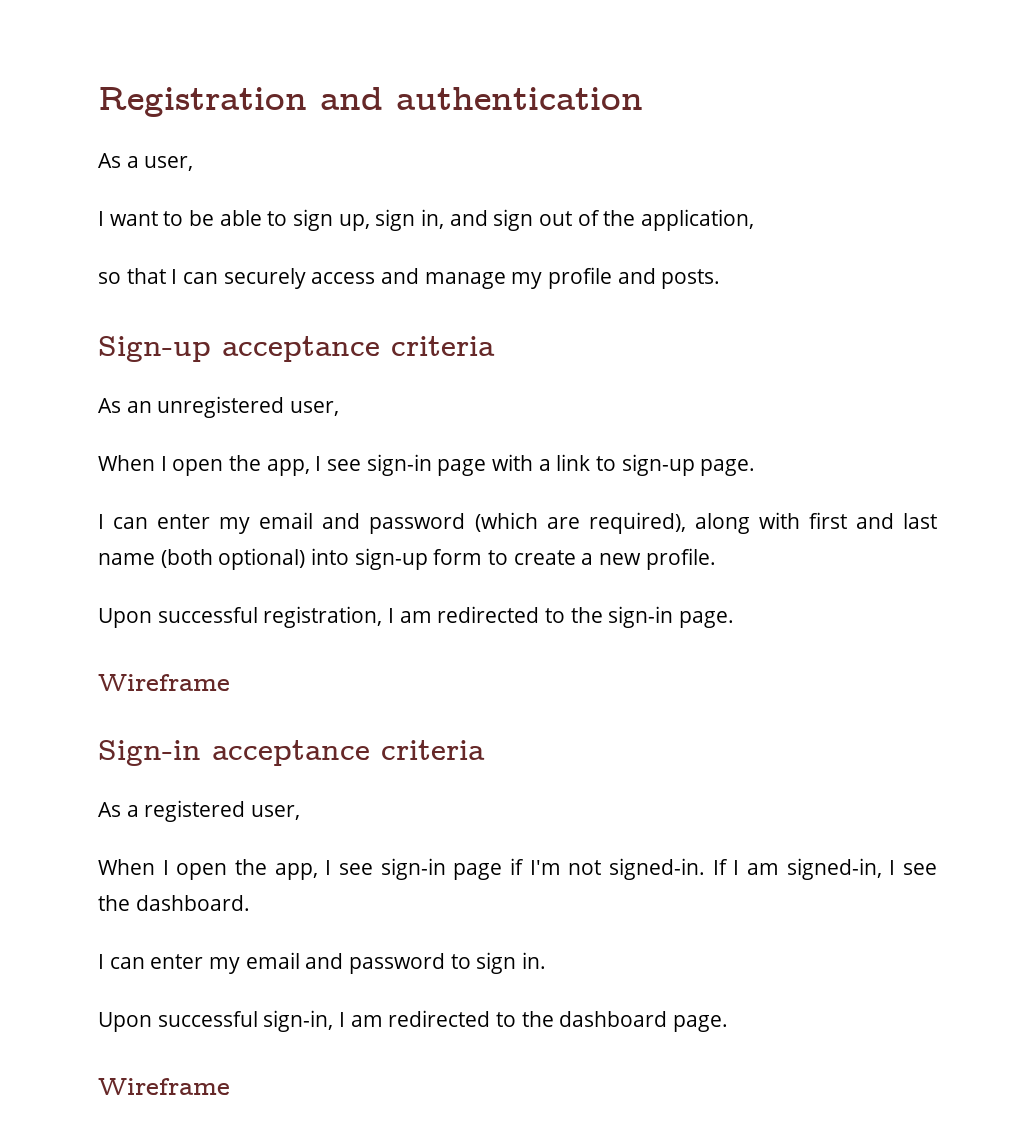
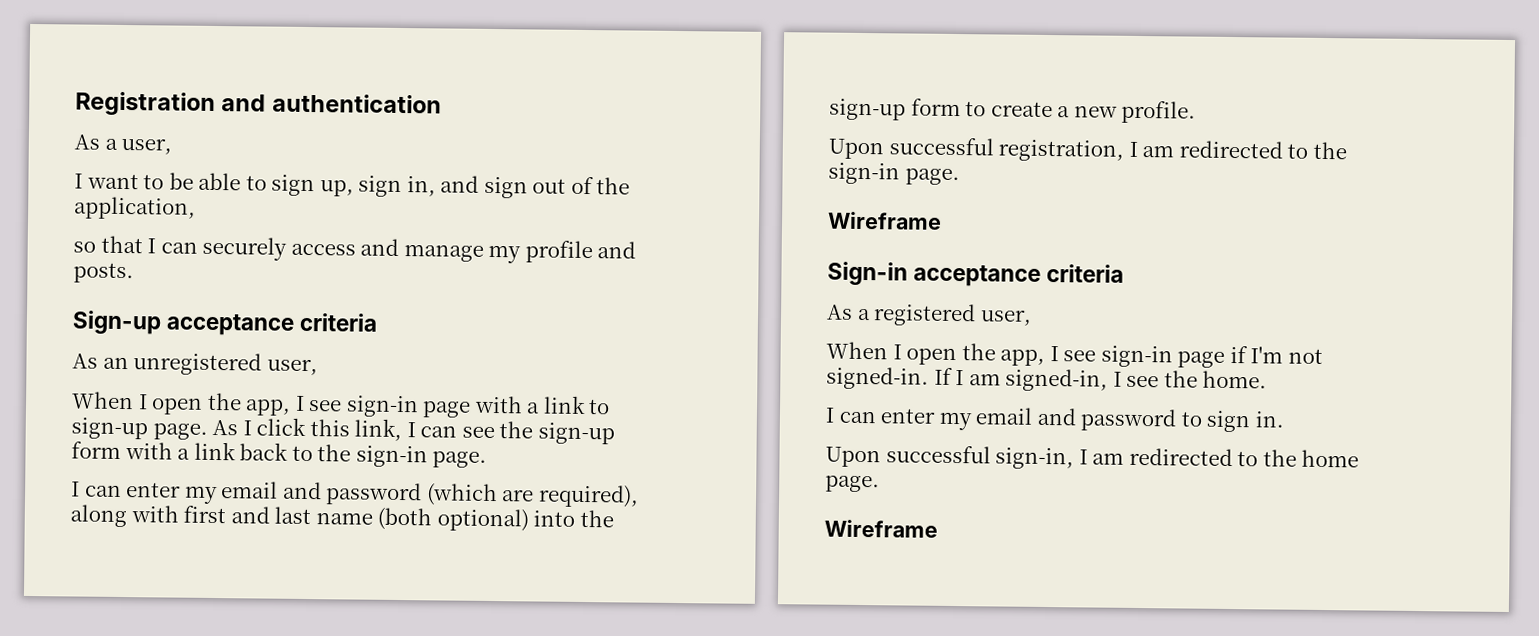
(756, 467) none -> [212,417,615,445] [71,441,488,468] As I click this link, I can see the sign-up form with a link back to the sign-in page.
(350, 556) none -> [579,509,614,528] the
[135,895,250,911] dashboard. -> [1202,370,1268,389] home.
[559,1011,668,1027] dashboard -> [1301,449,1360,468] home

